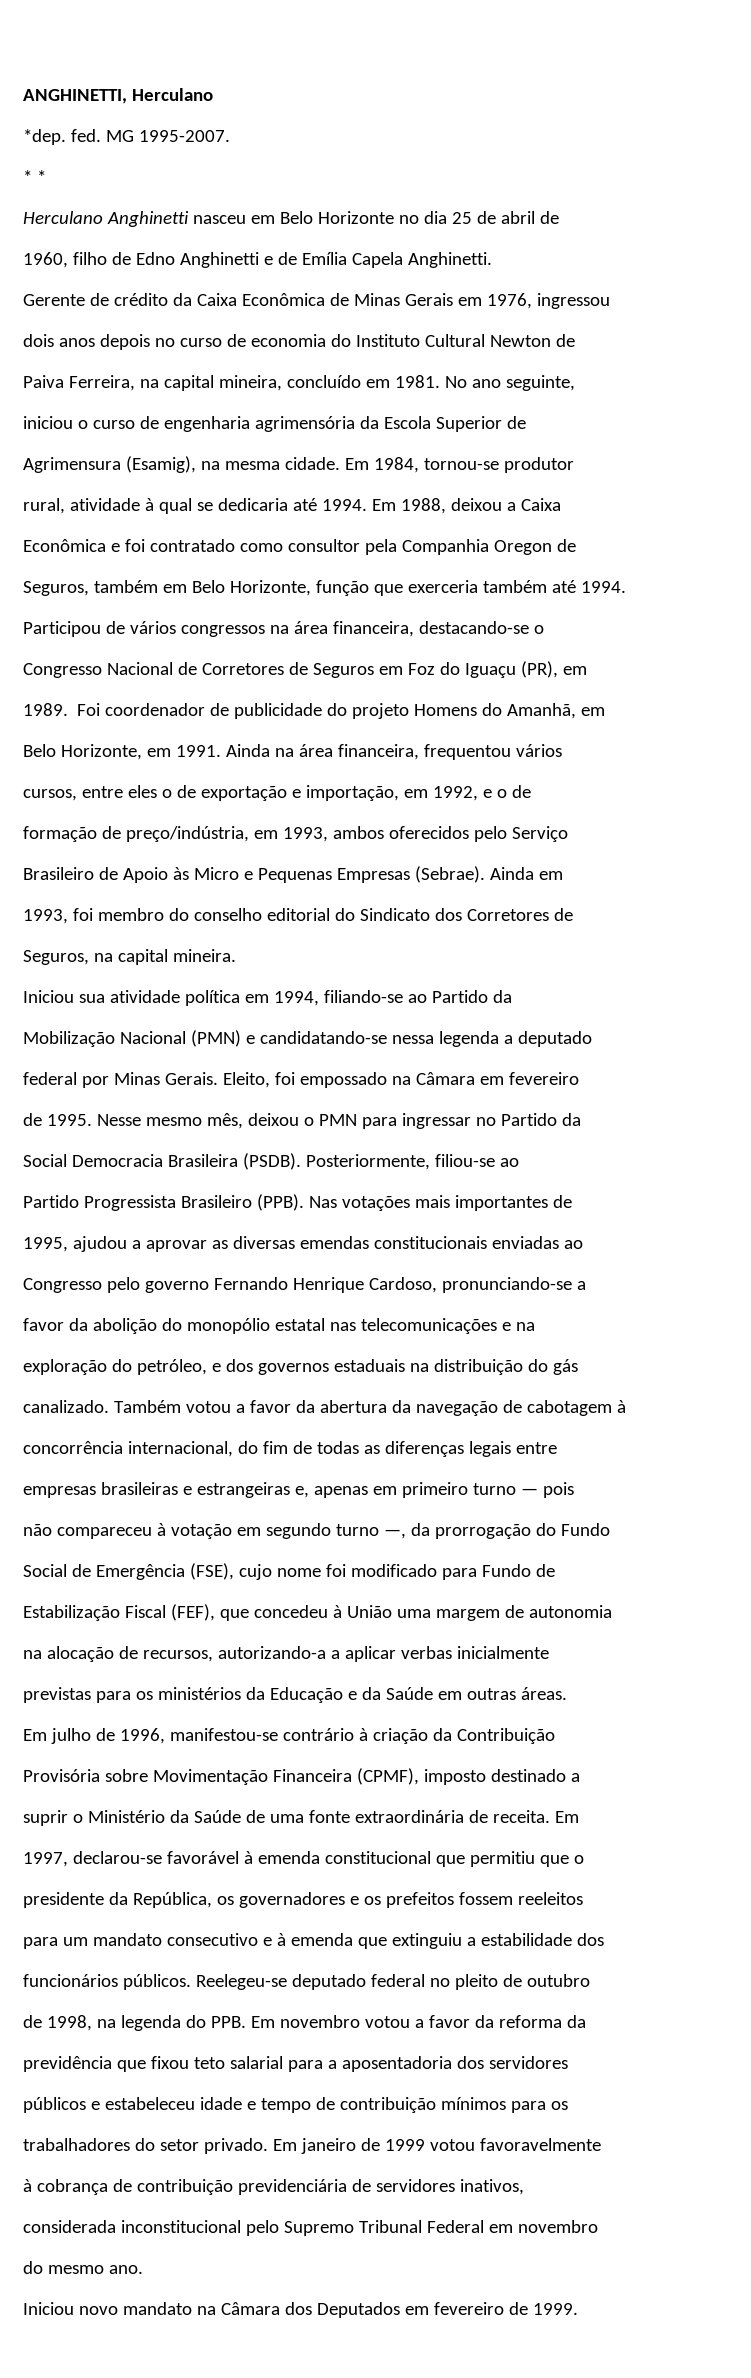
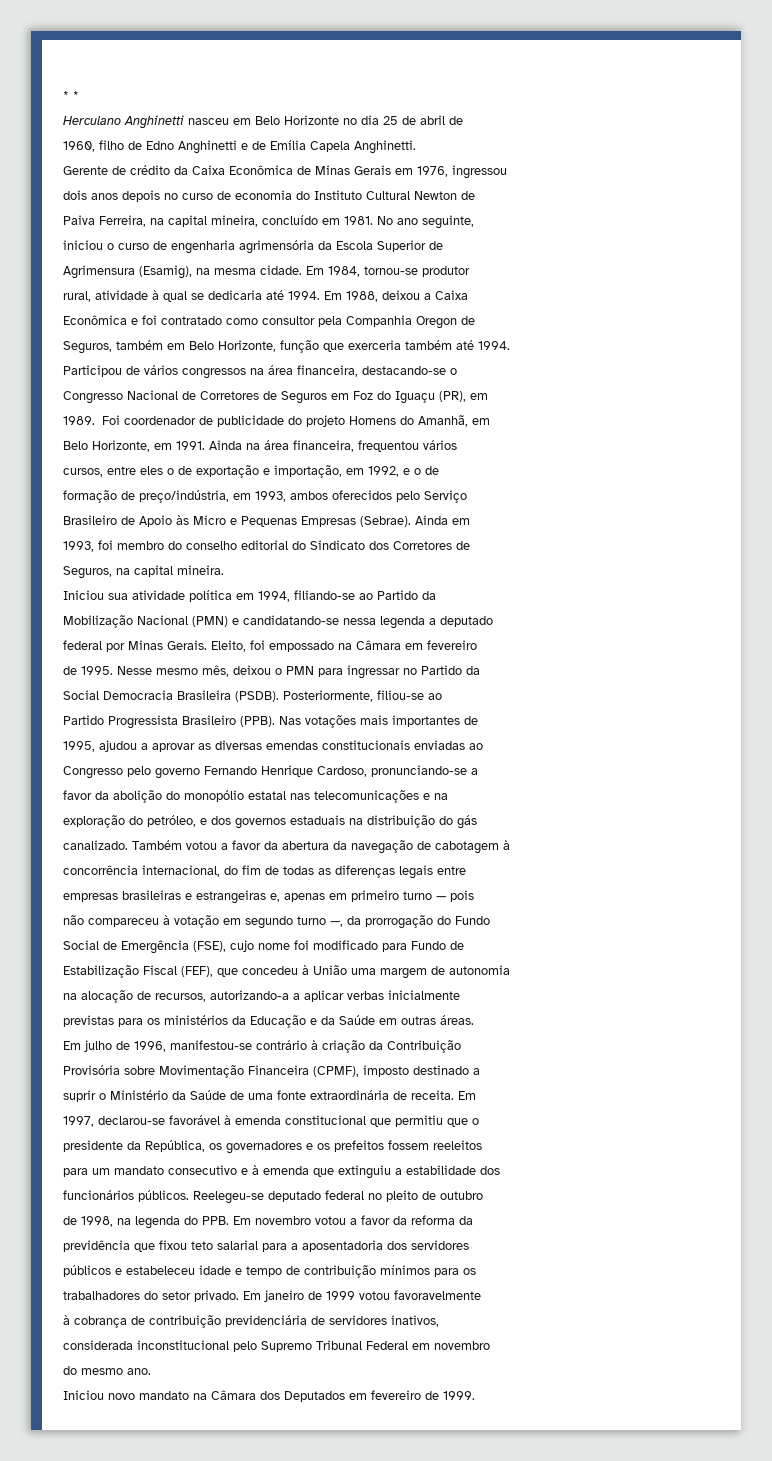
[23,88,213,104] [23,129,230,145] ANGHINETTI, Herculano // *dep. fed. MG 1995-2007. // -> (63, 95) none

